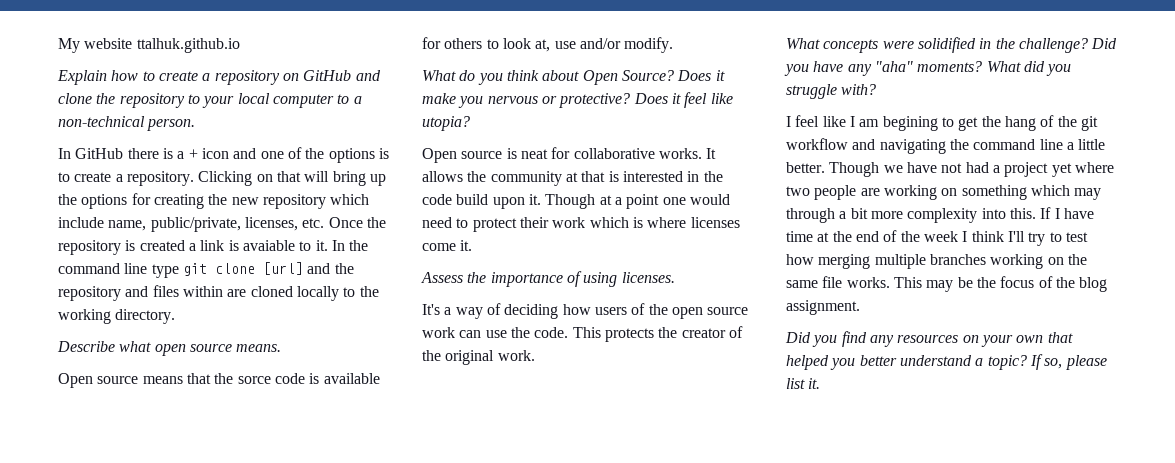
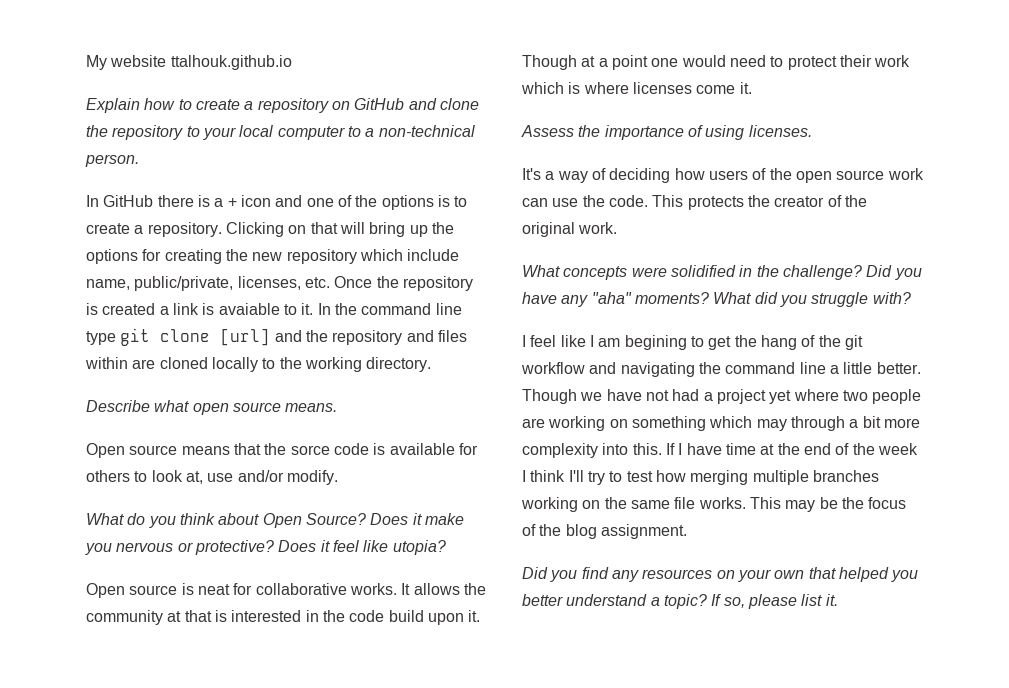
[136,38,240,53] ttalhuk.github.io -> [170,55,292,70] ttalhouk.github.io

